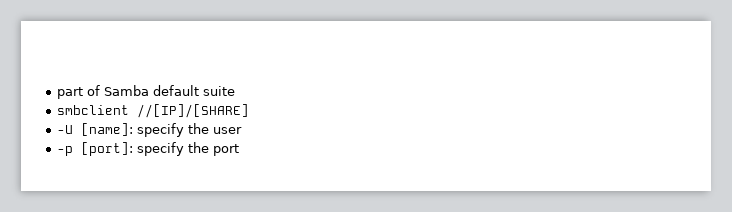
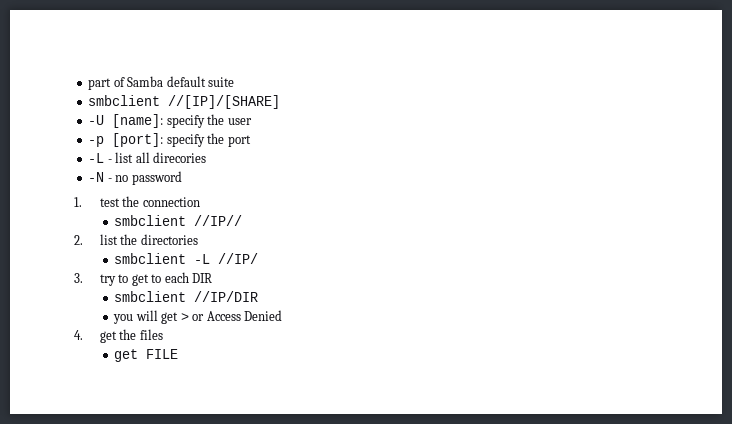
(239, 150) none -> [88,152,207,163] [88,171,182,185] [74,196,200,207] [114,215,243,226] [74,234,198,245] [114,253,259,264] [74,272,213,286] [114,291,259,302] [113,310,283,324] [74,329,163,343] [114,349,179,362] // -L - list all direcories // -N - no password // 1. test the connection // smbclient //IP// // 2. list the directories // smbclient -L //IP/ // 3. try to get to each DIR // smbclient //IP/DIR // you will get > or Access Denied // 4. get the files // get FILE

